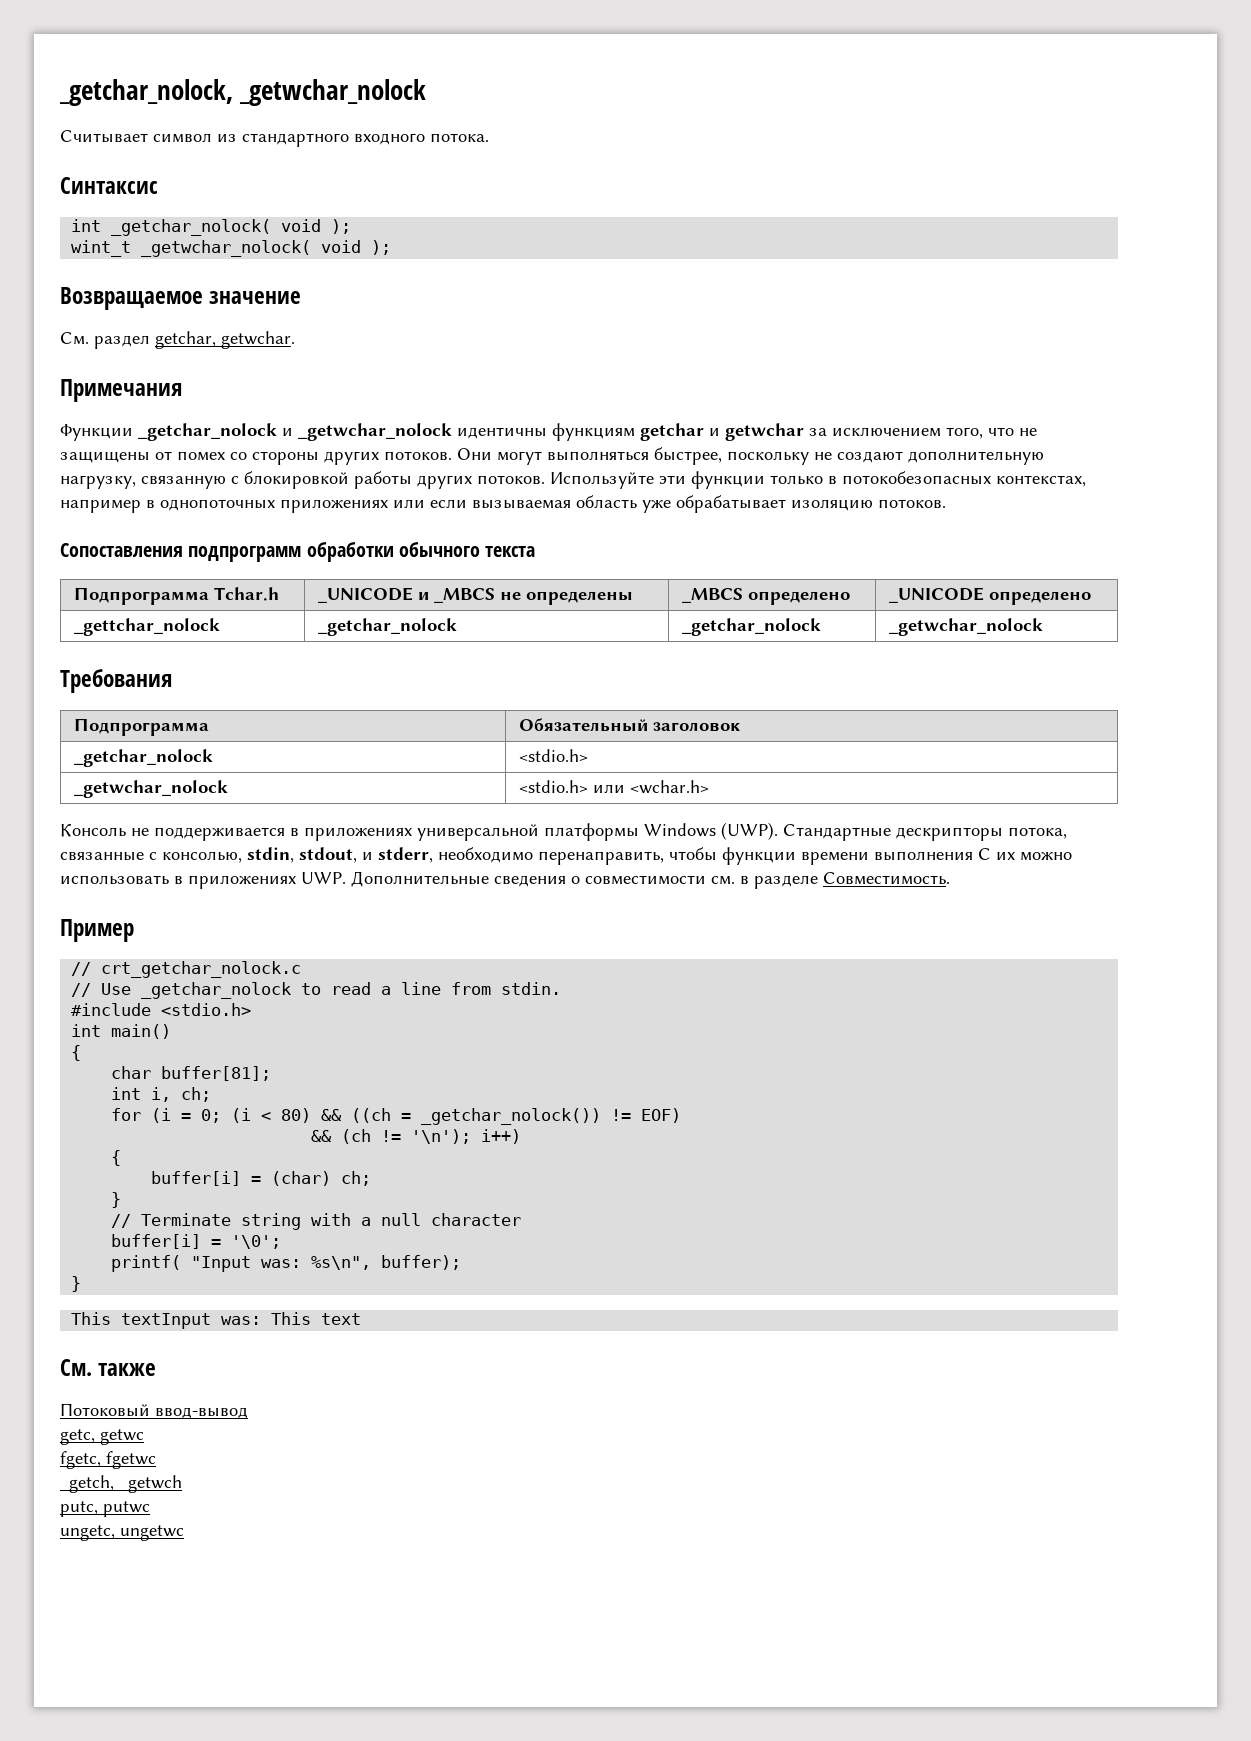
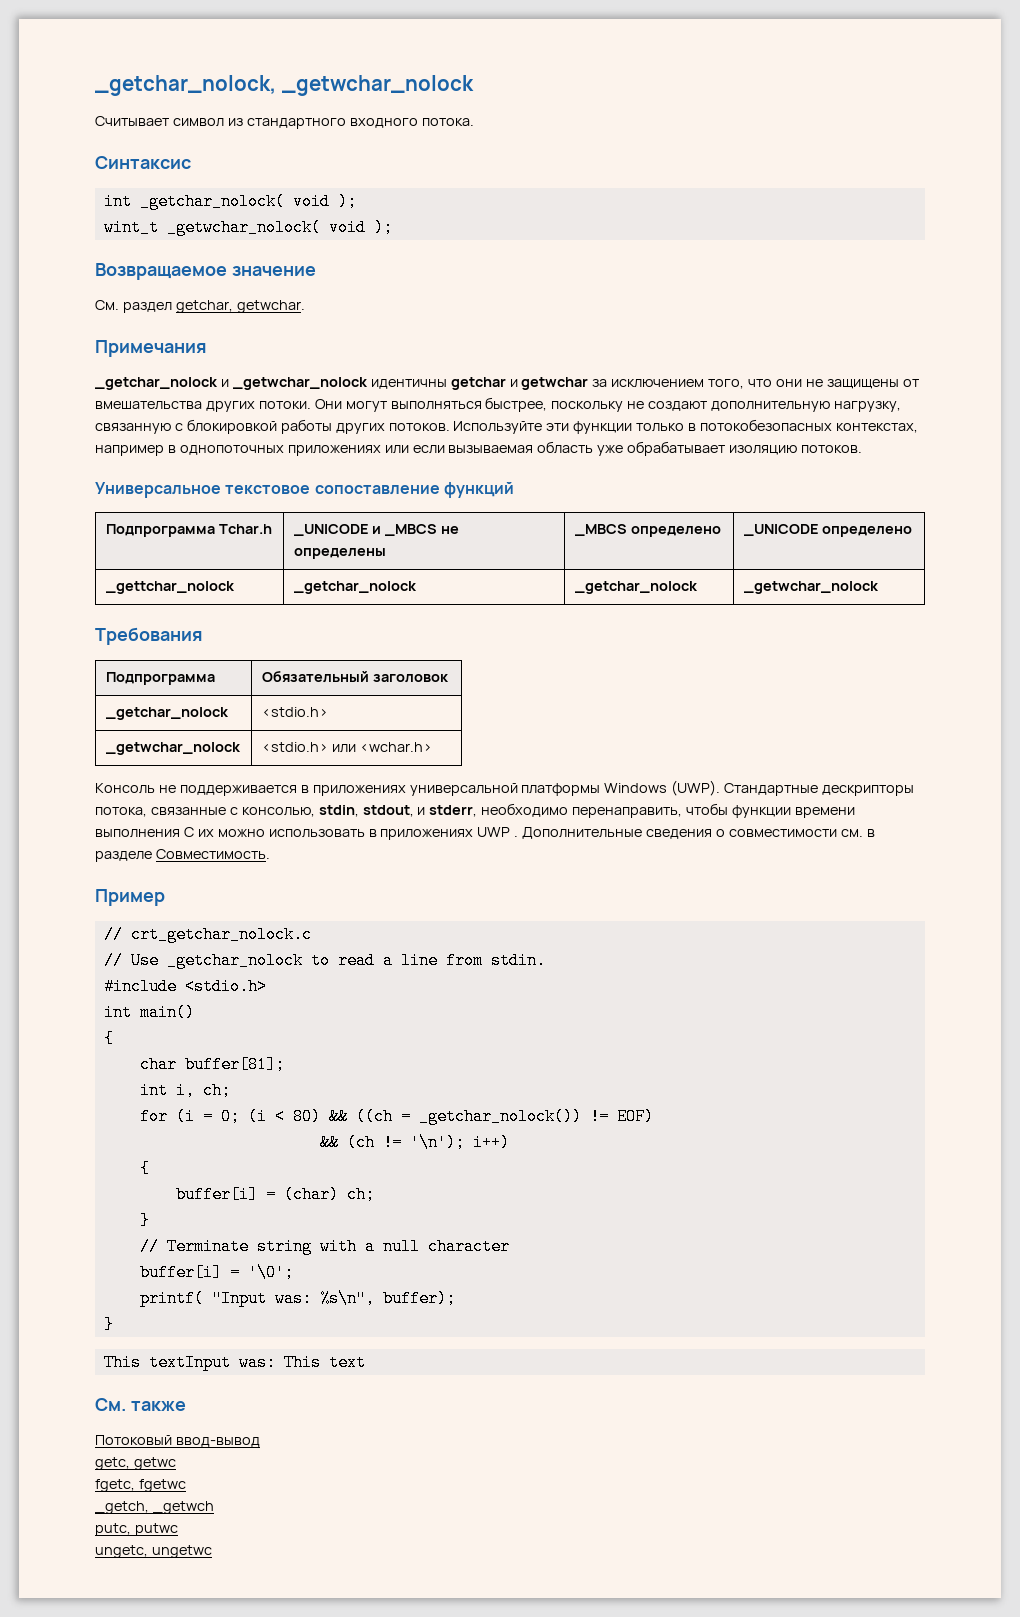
[60,424,133,441] Функции -> (207, 348) none
[552,423,635,441] функциям -> (447, 384) none
(1014, 431) none -> [776,379,803,387] они
[177,451,452,465] помех со стороны других потоков. -> [95,401,311,412] вмешательства других потоки.
[60,542,536,562] Сопоставления подпрограмм обработки обычного текста -> [95,482,514,498] Универсальное текстовое сопоставление функций
[301,872,346,884] UWP. -> [477,827,519,837] UWP .

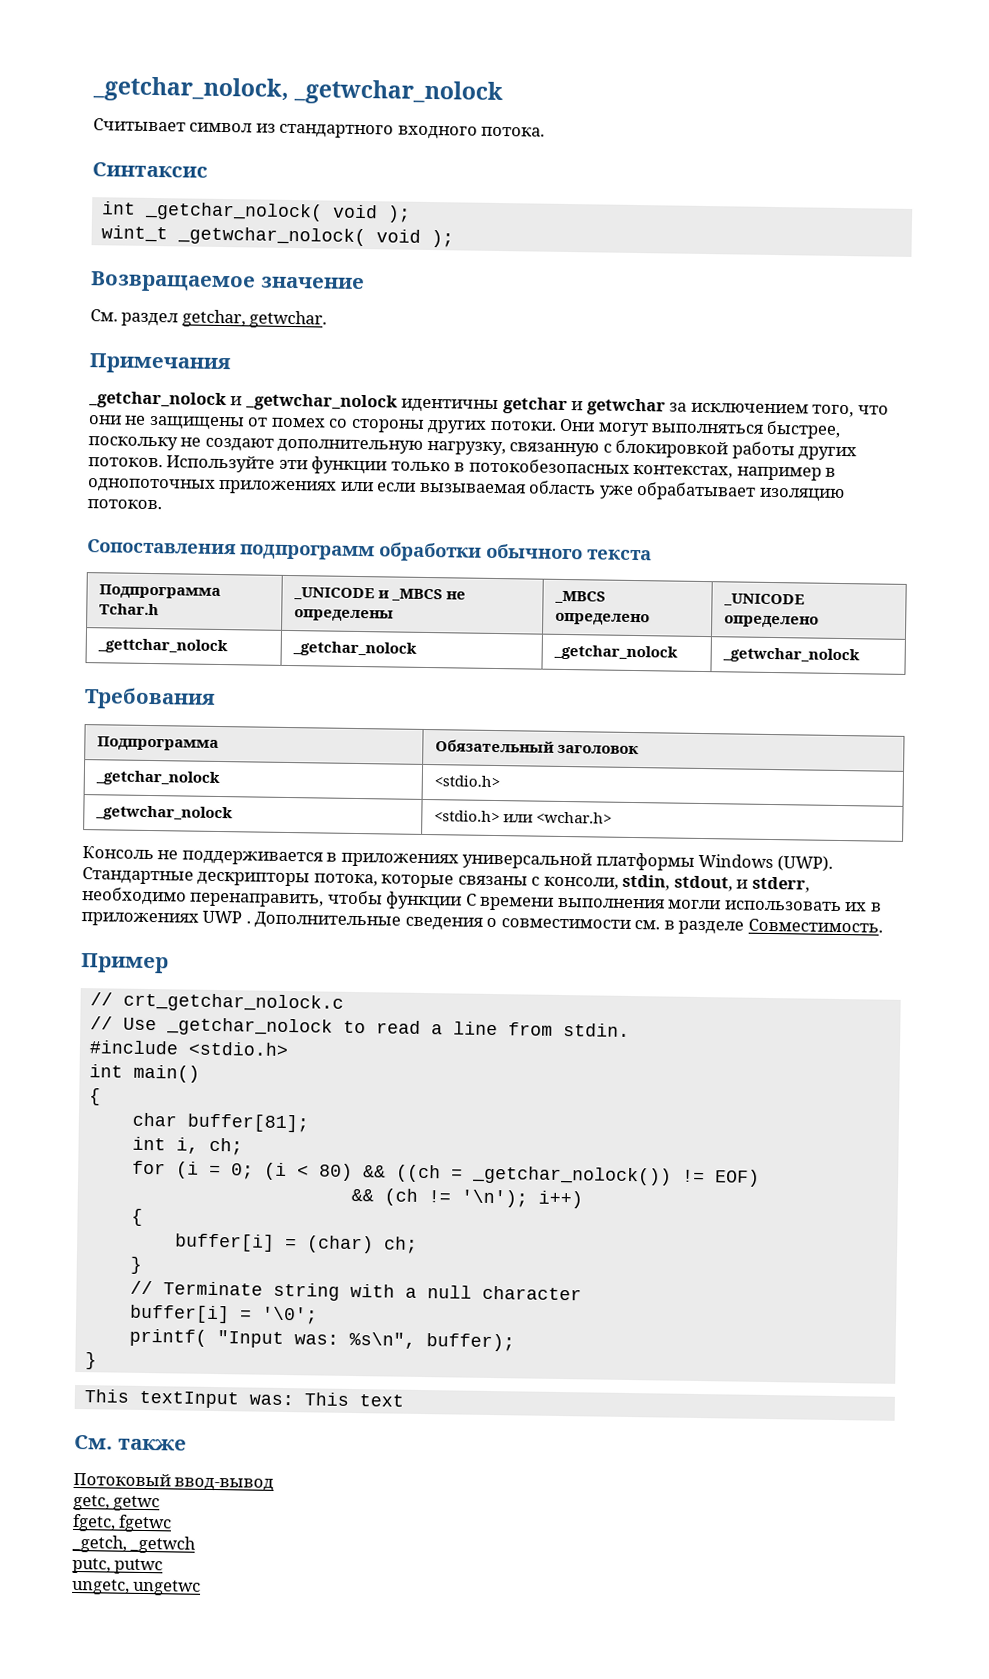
[95,401,202,410] вмешательства -> [270,417,425,433] помех со стороны
[95,482,514,498] Универсальное текстовое сопоставление функций -> [87,539,652,562] Сопоставления подпрограмм обработки обычного текста
[150,807,315,817] связанные с консолью, -> [381,874,619,890] которые связаны с консоли,
(792, 811) none -> [465,893,477,906] C
[183,827,365,838] C их можно использовать -> [668,899,868,912] могли использовать их

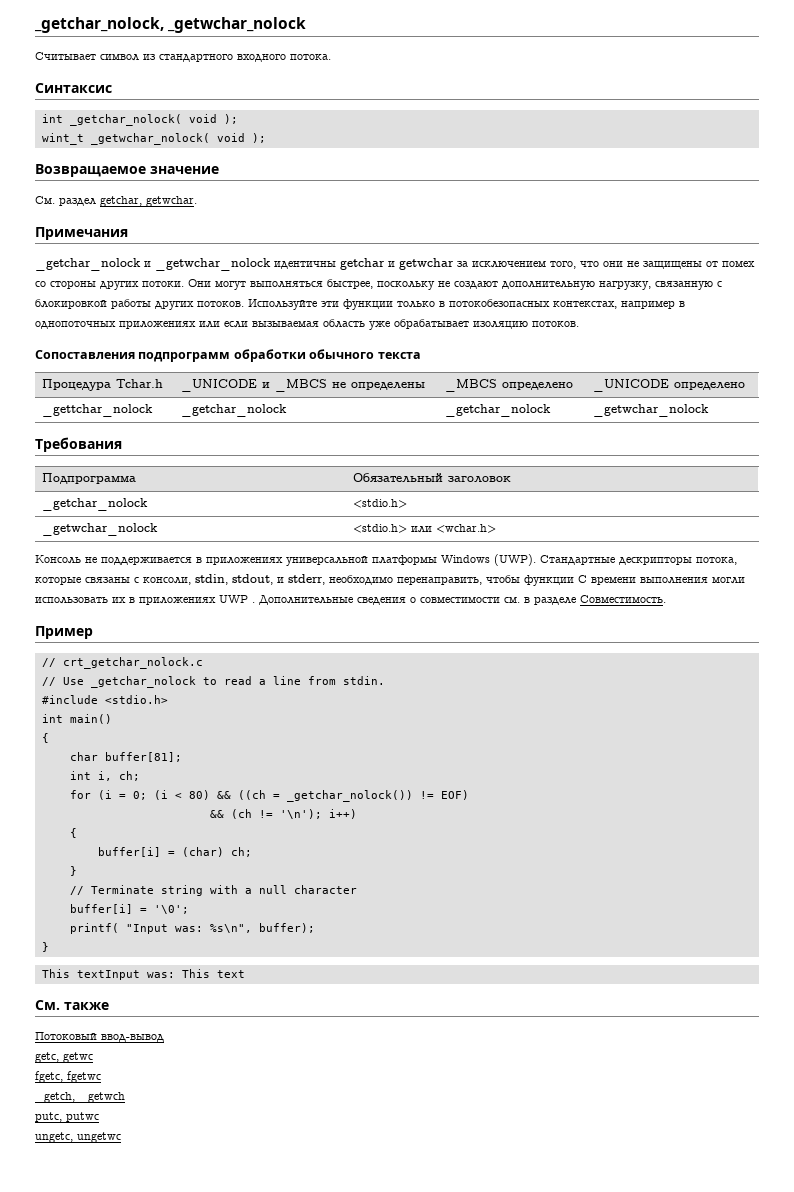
[99,584,222,601] Подпрограмма -> [42,379,112,391] Процедура

